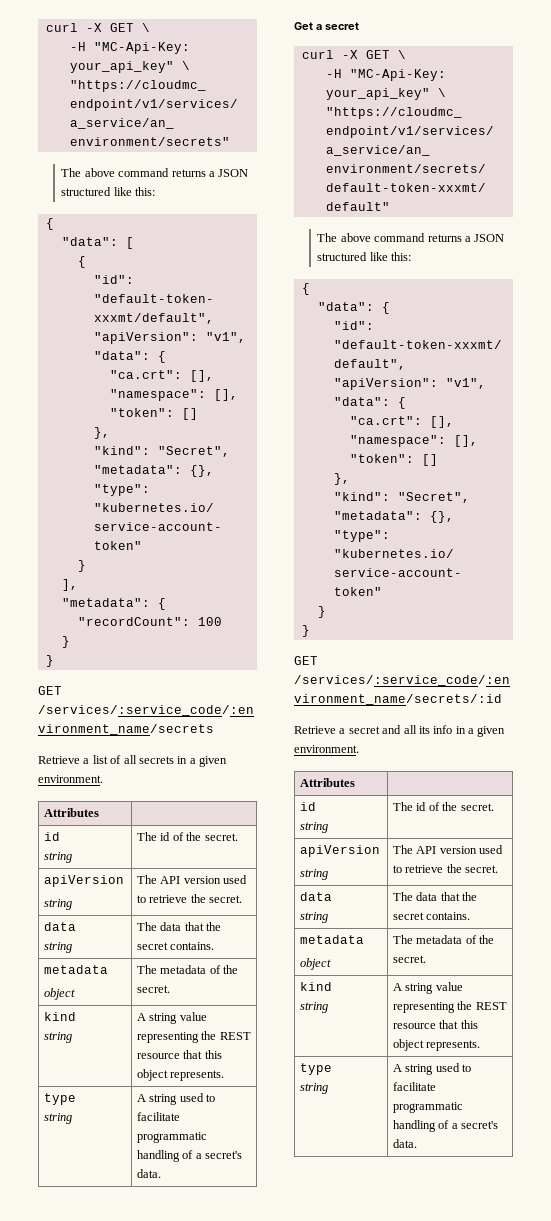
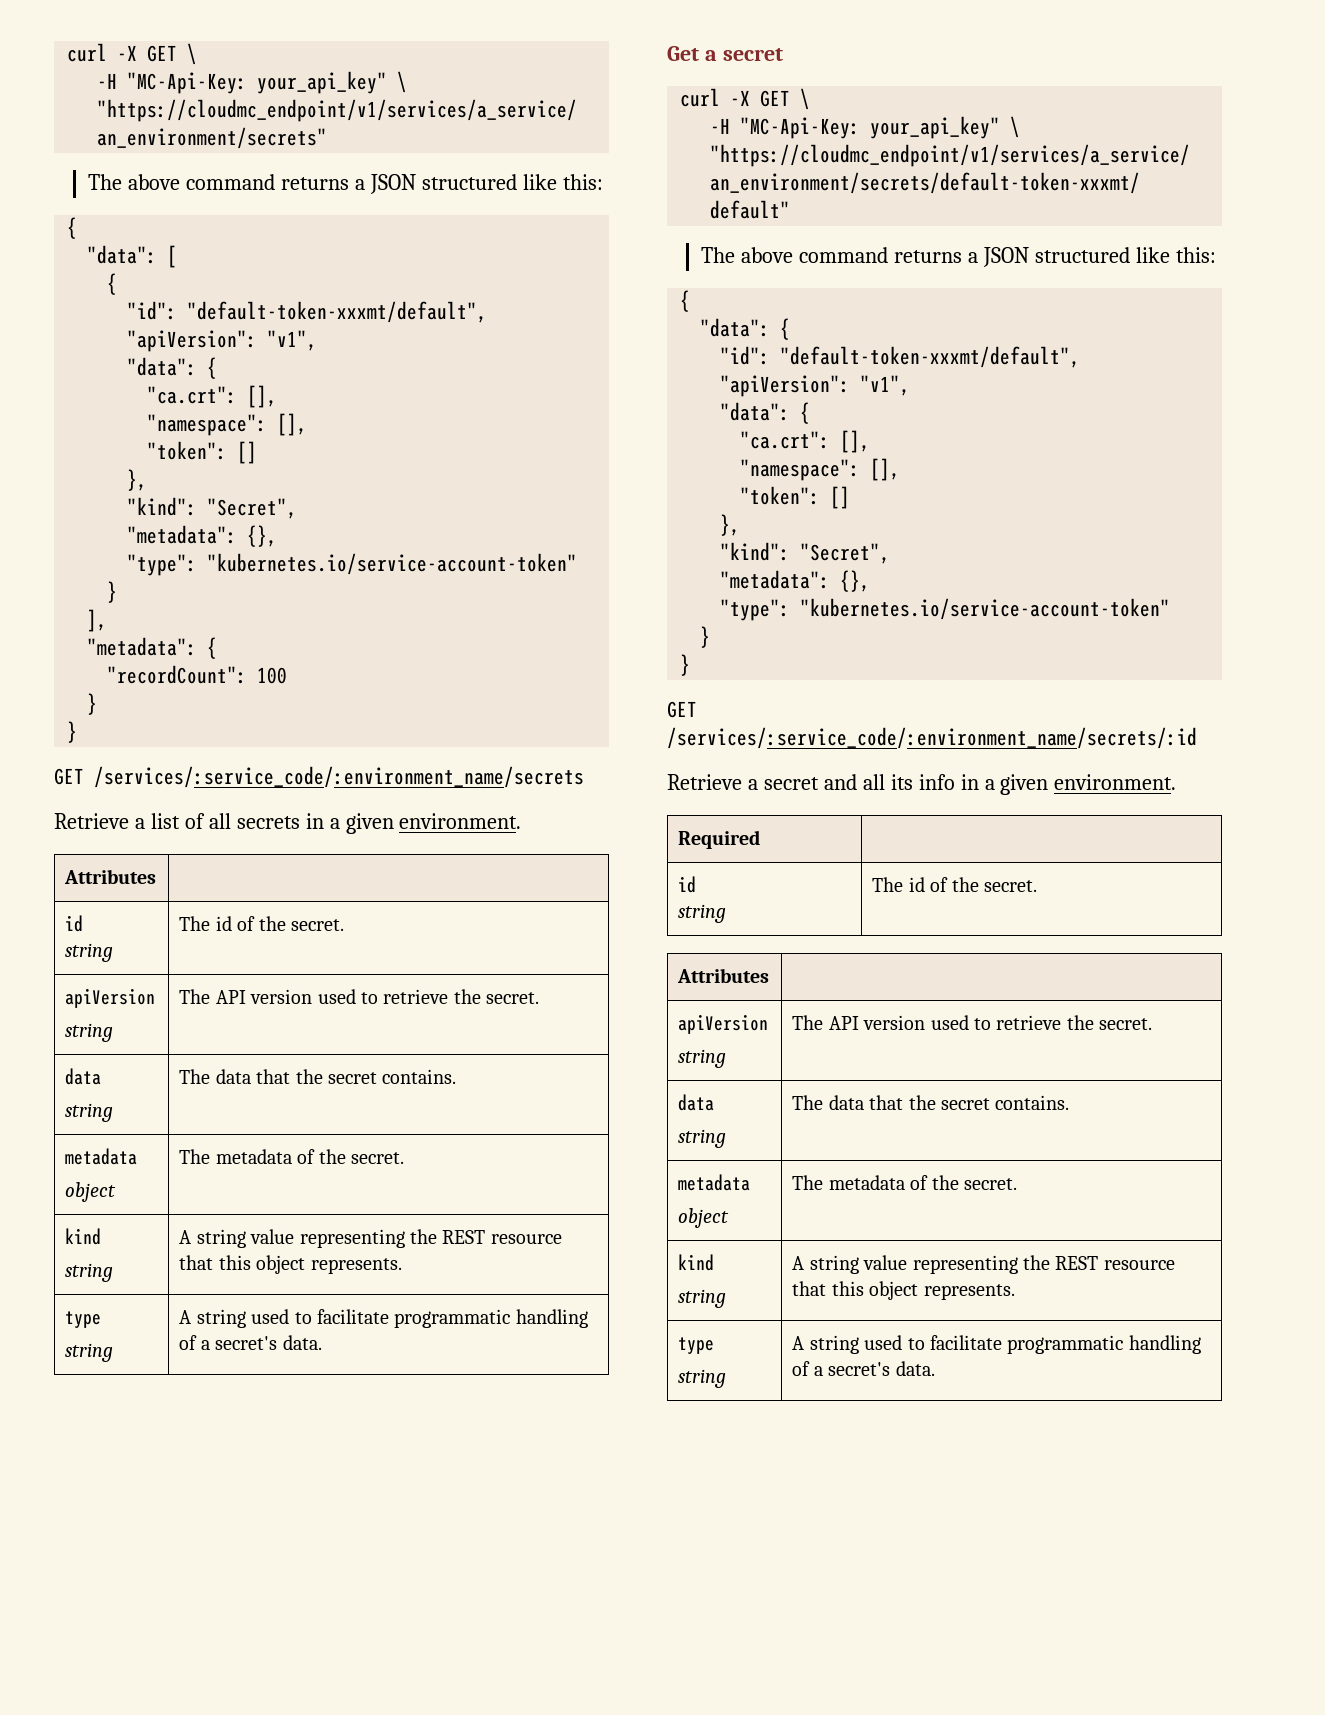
[300,778,356,787] [300,802,317,811] [300,822,329,833] [393,802,494,811] Attributes | // id // string | The id of the secret. -> [678,830,761,849] [678,876,697,893] [678,904,727,923] [872,877,1037,892] [677,968,770,983] Required | // id // string | The id of the secret. // Attributes |

